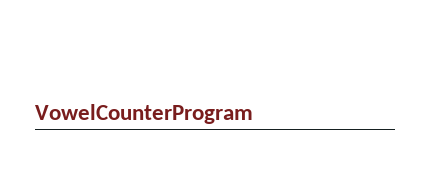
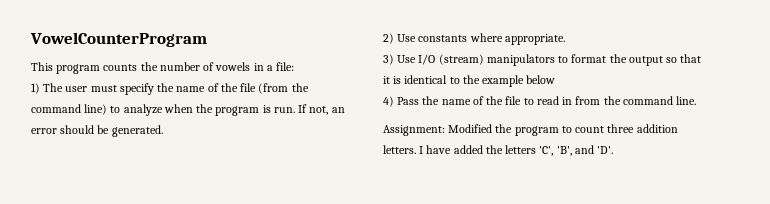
(253, 114) none -> [31,62,295,74] [31,83,309,95] [31,104,345,116] [31,125,163,137] [383,33,565,45] [383,54,702,66] [383,75,556,87] [383,96,697,107] [383,124,678,136] [383,145,614,156] // This program counts the number of vowels in a file: // 1) The user must specify the name of the file (from the command line) to analyze when the program is run. If not, an error should be generated. // 2) Use constants where appropriate. // 3) Use I/O (stream) manipulators to format the output so that it is identical to the example below // 4) Pass the name of the file to read in from the command line. // Assignment: Modified the program to count three addition letters. I have added the letters 'C', 'B', and 'D'.

